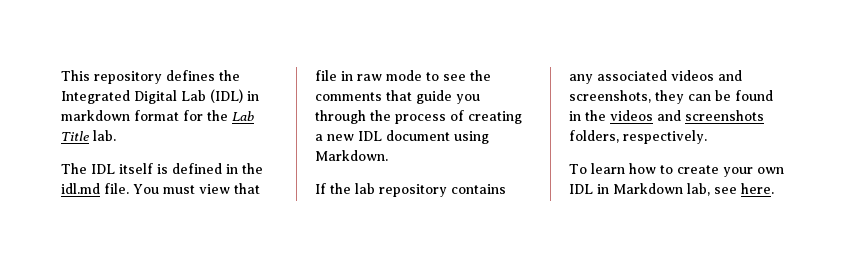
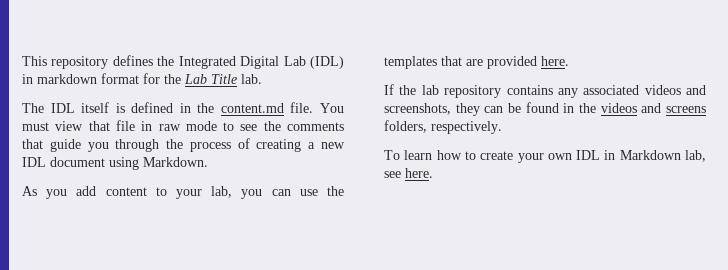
[61,183,100,194] idl.md -> [220,103,284,113] content.md
(388, 155) none -> [22,186,344,199] [384,56,569,69] // As you add content to your lab, you can use the templates that are provided here.
[685,110,764,121] screenshots -> [666,106,706,113] screens

